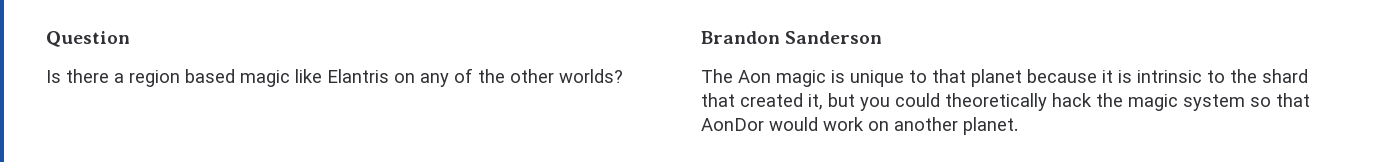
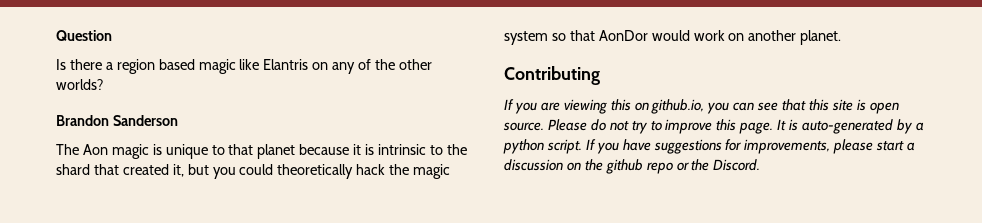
(1018, 126) none -> [504,66,600,85] [504,99,899,114] [503,119,924,134] [503,139,916,154] [504,159,761,174] // Contributing // If you are viewing this on github.io, you can see that this site is open source. Please do not try to improve this page. It is auto-generated by a python script. If you have suggestions for improvements, please start a discussion on the github repo or the Discord.

